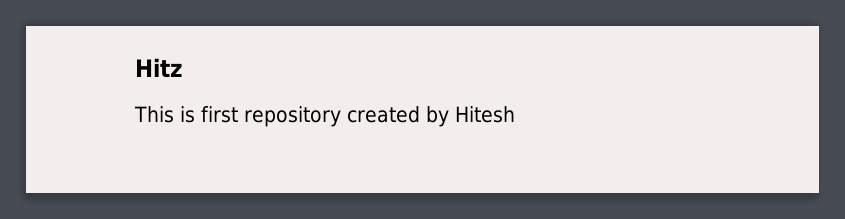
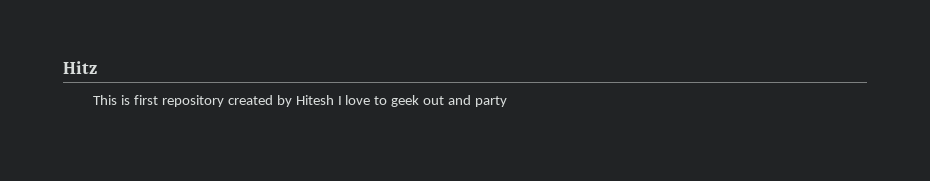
(515, 114) none -> [337,95,508,107] I love to geek out and party

